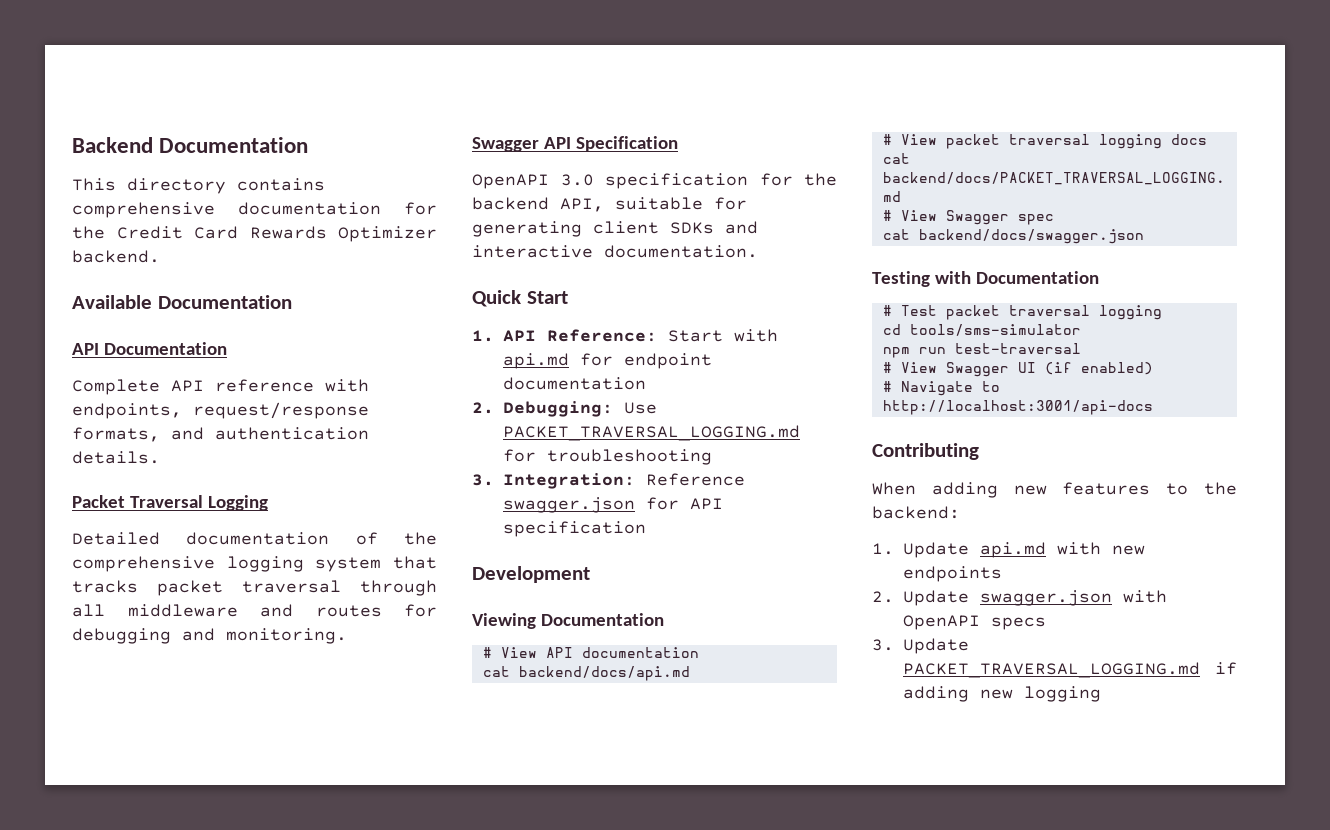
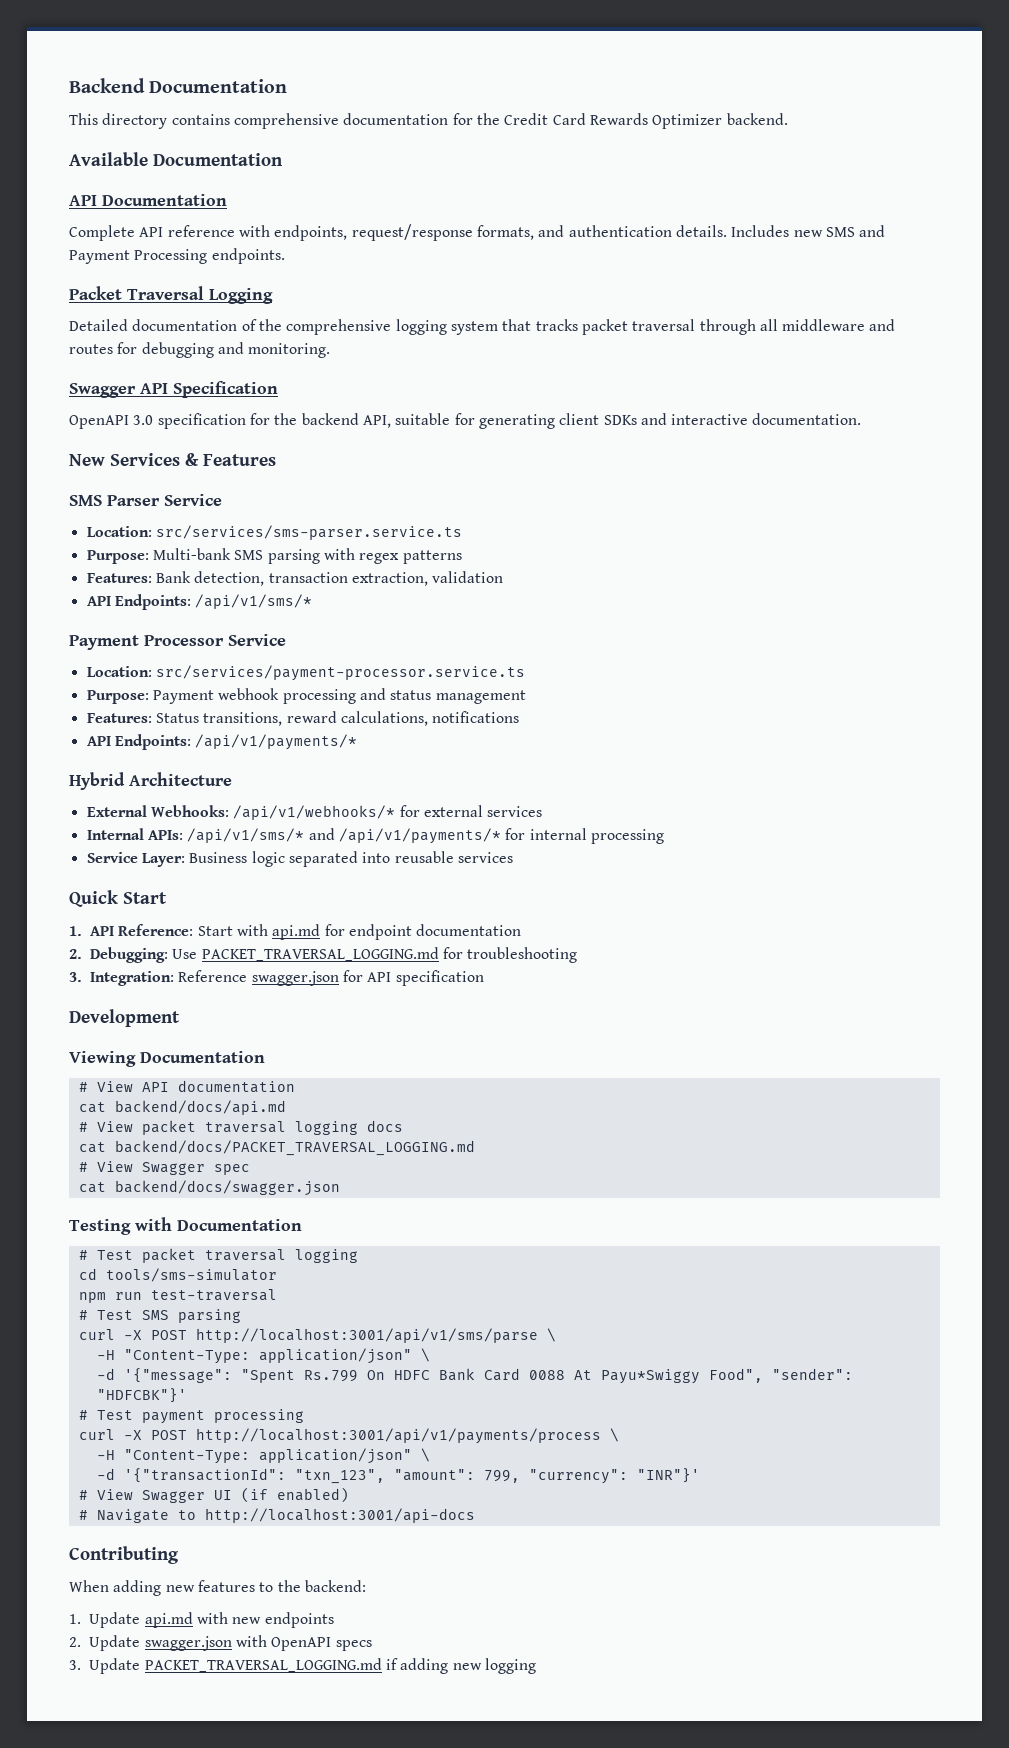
(160, 457) none -> [731,225,886,237] [69,248,285,264] Includes new SMS and Payment Processing endpoints.
(758, 251) none -> [69,453,276,466] [69,494,222,506] [86,525,462,540] [86,548,462,564] [86,571,504,586] [86,594,313,610] [69,634,286,650] [86,665,525,681] [86,688,526,704] [86,711,520,726] [86,734,358,750] [69,772,232,790] [86,805,543,820] [86,828,664,844] [86,851,513,867] // New Services & Features // SMS Parser Service // Location: src/services/sms-parser.service.ts // Purpose: Multi-bank SMS parsing with regex patterns // Features: Bank detection, transaction extraction, validation // API Endpoints: /api/v1/sms/* // Payment Processor Service // Location: src/services/payment-processor.service.ts // Purpose: Payment webhook processing and status management // Features: Status transitions, reward calculations, notifications // API Endpoints: /api/v1/payments/* // Hybrid Architecture // External Webhooks: /api/v1/webhooks/* for external services // Internal APIs: /api/v1/sms/* and /api/v1/payments/* for internal processing // Service Layer: Business logic separated into reusable services
(1081, 348) none -> [78,1309,241,1323] [78,1328,556,1343] [96,1348,430,1364] [96,1368,853,1384] [96,1388,187,1403] [78,1409,304,1424] [78,1428,619,1444] [96,1448,430,1464] [96,1468,700,1484] // # Test SMS parsing // curl -X POST http://localhost:3001/api/v1/sms/parse \ // -H "Content-Type: application/json" \ // -d '{"message": "Spent Rs.799 On HDFC Bank Card 0088 At Payu*Swiggy Food", "sender": "HDFCBK"}' // # Test payment processing // curl -X POST http://localhost:3001/api/v1/payments/process \ // -H "Content-Type: application/json" \ // -d '{"transactionId": "txn_123", "amount": 799, "currency": "INR"}'

